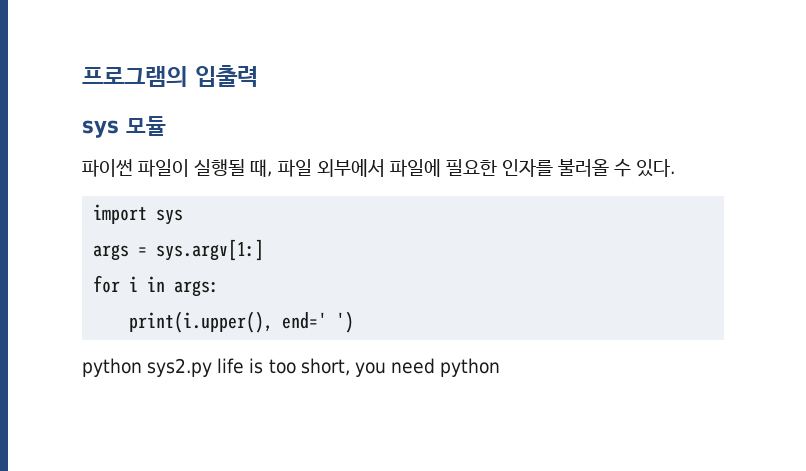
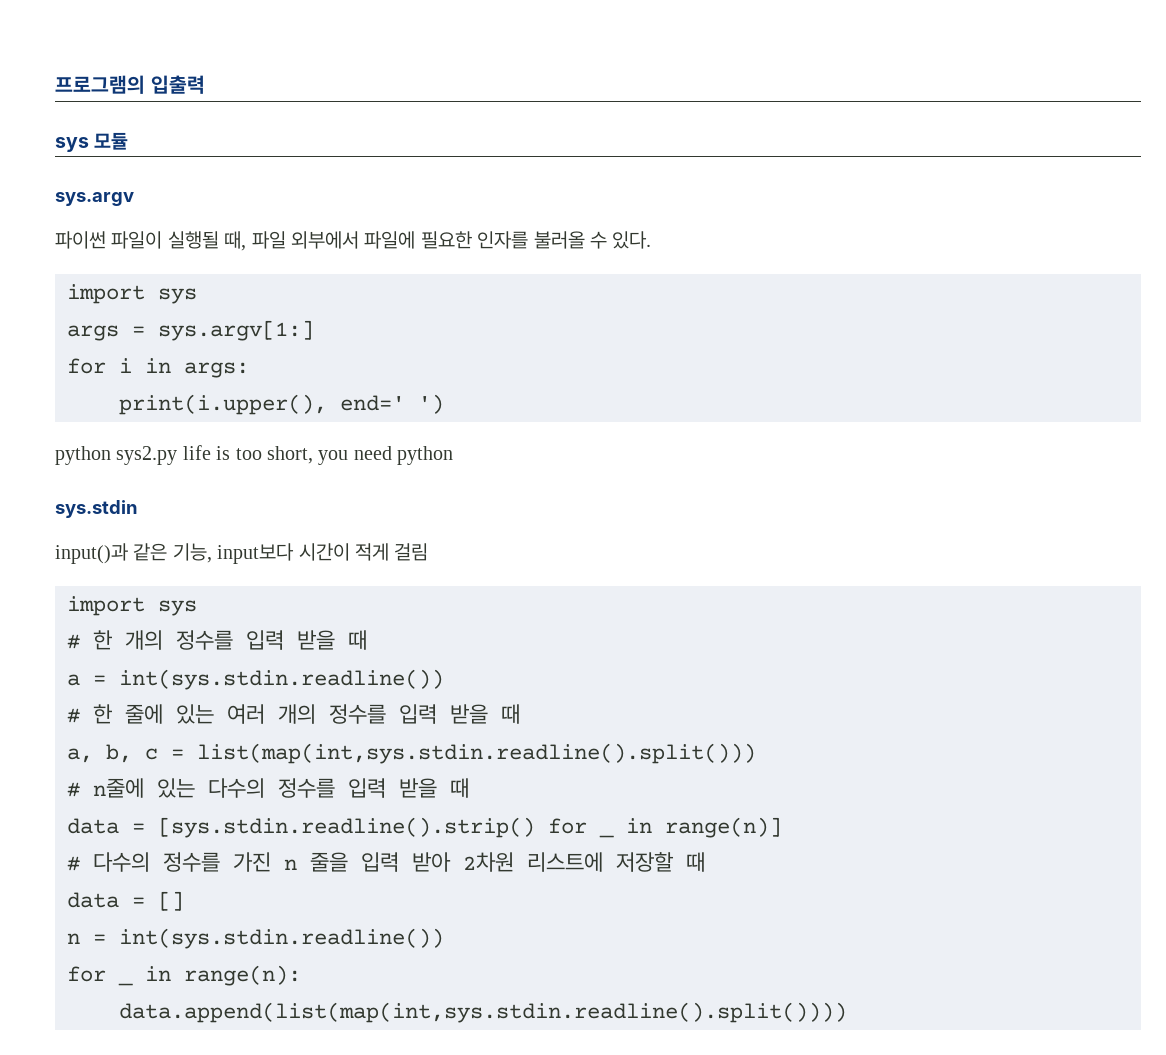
(166, 126) none -> [55,192,134,206] // sys.argv
(501, 367) none -> [55,500,138,518] [55,543,429,564] [67,596,197,616] [67,630,367,650] [67,669,444,690] [67,704,520,724] [67,743,756,764] [67,778,469,798] [67,817,614,838] [626,817,782,838] [67,852,705,872] [67,891,184,911] [67,928,444,949] [67,966,133,986] [145,965,301,986] [119,1002,847,1023] // sys.stdin // input()과 같은 기능, input보다 시간이 적게 걸림 // import sys // # 한 개의 정수를 입력 받을 때 // a = int(sys.stdin.readline()) // # 한 줄에 있는 여러 개의 정수를 입력 받을 때 // a, b, c = list(map(int,sys.stdin.readline().split())) // # n줄에 있는 다수의 정수를 입력 받을 때 // data = [sys.stdin.readline().strip() for _ in range(n)] // # 다수의 정수를 가진 n 줄을 입력 받아 2차원 리스트에 저장할 때 // data = [] // n = int(sys.stdin.readline()) // for _ in range(n): // data.append(list(map(int,sys.stdin.readline().split())))

